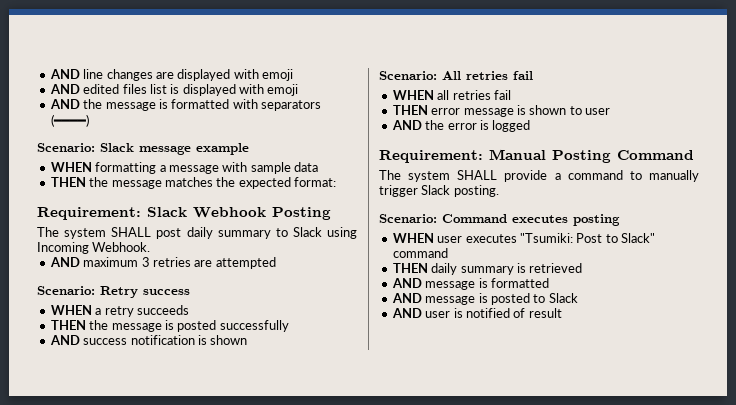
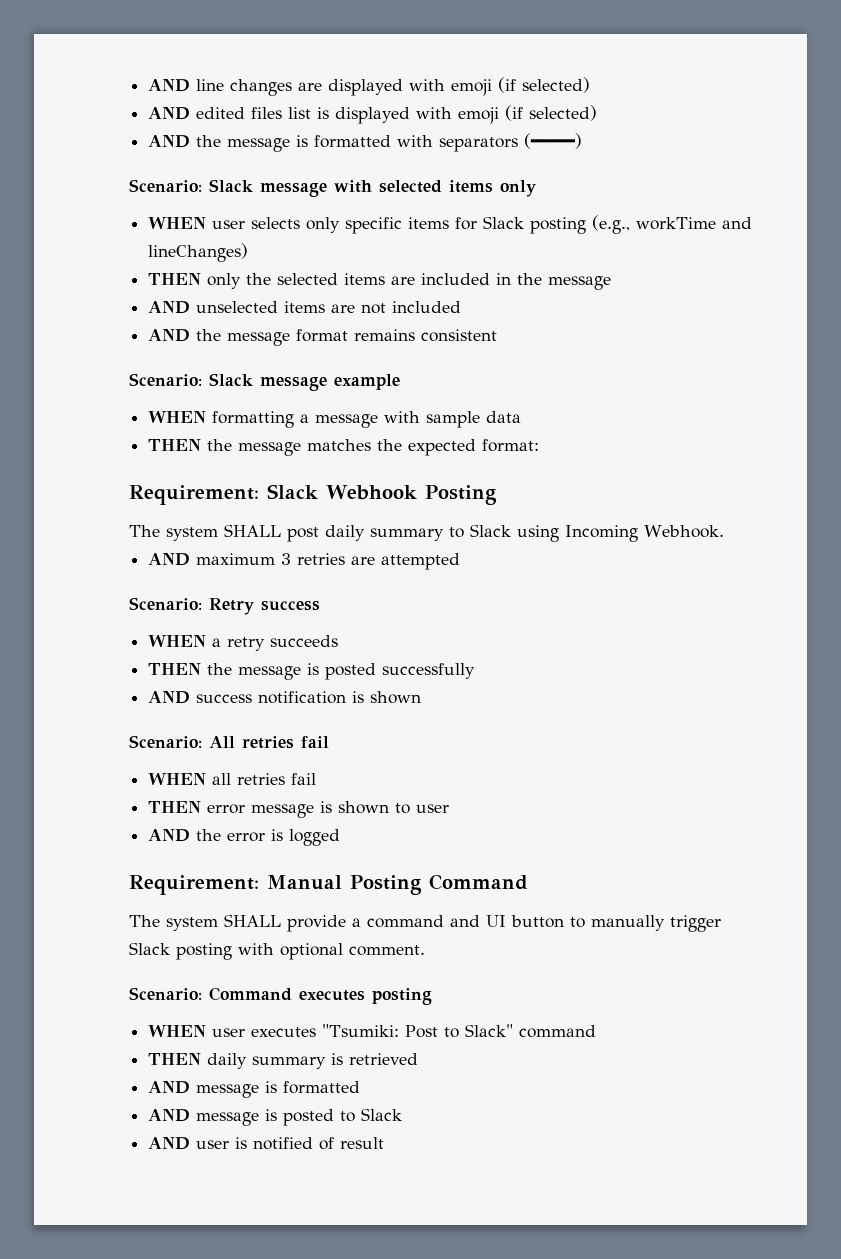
(293, 75) none -> [498,77,591,93] (if selected)
(299, 90) none -> [505,105,598,121] (if selected)
(89, 120) none -> [129,179,536,197] [148,215,753,234] [148,243,249,262] [148,273,612,290] [148,301,462,314] [148,329,498,346] // Scenario: Slack message with selected items only // WHEN user selects only specific items for Slack posting (e.g., workTime and lineChanges) // THEN only the selected items are included in the message // AND unselected items are not included // AND the message format remains consistent
(623, 175) none -> [450,915,564,928] and UI button
[453,185,499,197] posting. -> [176,943,425,960] posting with optional comment.

